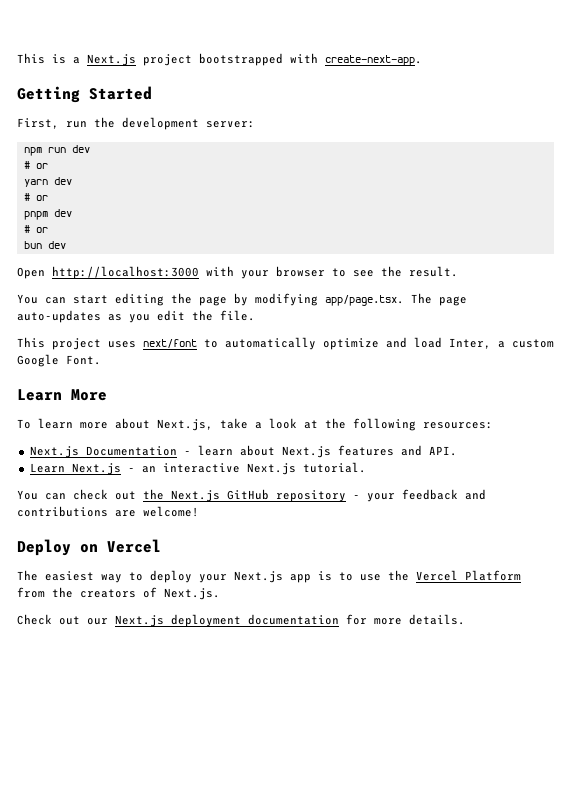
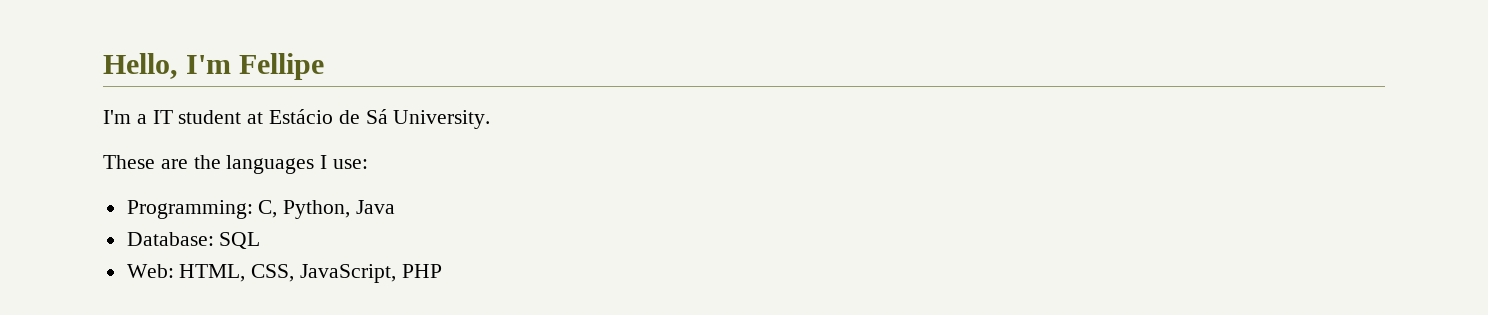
[17,53,422,66] [17,86,152,103] [17,117,255,130] [23,145,90,156] [23,161,48,169] [23,177,72,187] [23,193,48,201] [23,209,72,220] [23,225,48,233] [23,241,66,249] [17,266,458,279] [17,293,467,306] [17,310,255,323] [17,337,554,350] [17,354,101,367] [17,389,107,401] [17,418,493,431] [29,445,457,458] [29,462,366,475] [17,489,486,502] [17,506,199,517] [17,539,161,556] [17,570,521,583] [17,587,220,600] [17,614,465,627] This is a Next.js project bootstrapped with create-next-app. // Getting Started // First, run the development server: // npm run dev // # or // yarn dev // # or // pnpm dev // # or // bun dev // Open http://localhost:3000 with your browser to see the result. // You can start editing the page by modifying app/page.tsx. The page auto-updates as you edit the file. // This project uses next/font to automatically optimize and load Inter, a custom Google Font. // Learn More // To learn more about Next.js, take a look at the following resources: // Next.js Documentation - learn about Next.js features and API. // Learn Next.js - an interactive Next.js tutorial. // You can check out the Next.js GitHub repository - your feedback and contributions are welcome! // Deploy on Vercel // The easiest way to deploy your Next.js app is to use the Vercel Platform from the creators of Next.js. // Check out our Next.js deployment documentation for more details. -> [103,53,325,80] [103,109,491,129] [103,155,369,174] [126,200,396,219] [126,232,261,249] [126,264,442,283] Hello, I'm Fellipe // I'm a IT student at Estácio de Sá University. // These are the languages I use: // Programming: C, Python, Java // Database: SQL // Web: HTML, CSS, JavaScript, PHP

